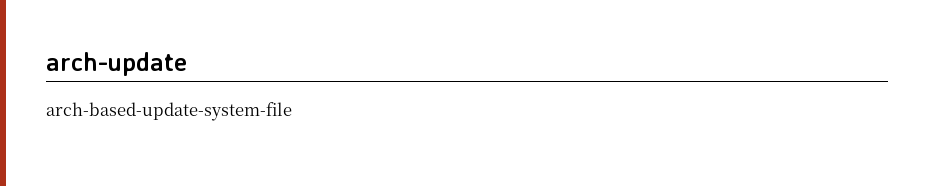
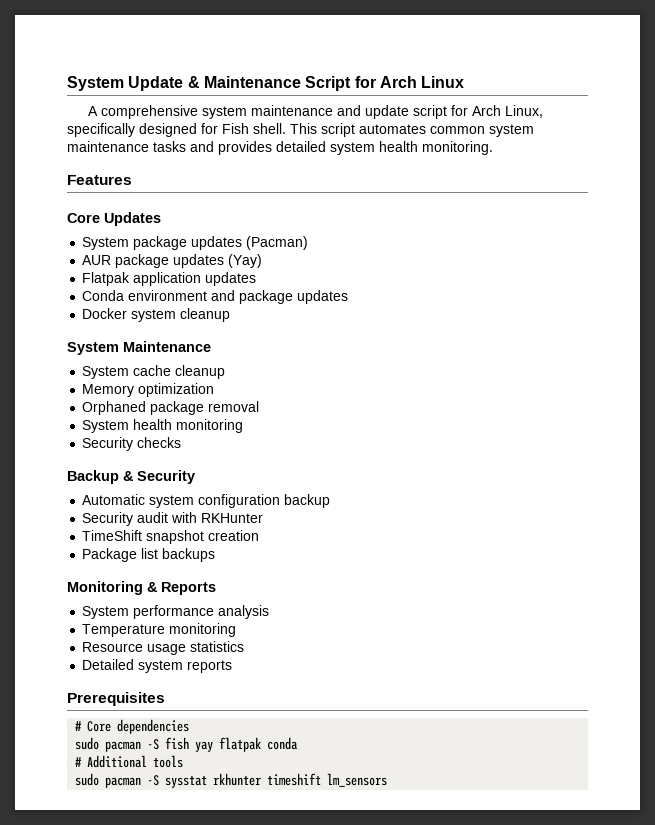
[46,52,187,76] [46,102,292,121] arch-update // arch-based-update-system-file -> [67,76,465,91] [87,105,543,119] [67,123,534,137] [67,141,493,155] [67,175,132,185] [67,212,161,226] [82,236,309,250] [82,254,263,268] [82,272,257,286] [82,290,349,304] [82,308,231,322] [67,341,211,355] [82,365,226,379] [82,383,215,397] [82,401,260,415] [82,419,244,433] [82,437,182,451] [67,470,195,484] [82,494,331,508] [82,512,264,526] [82,530,260,544] [82,548,216,562] [67,581,216,595] [82,605,270,619] [82,623,237,637] [82,641,245,655] [82,659,233,673] [67,692,165,706] [75,719,190,734] [75,737,299,752] [75,755,184,768] [75,773,388,788] System Update & Maintenance Script for Arch Linux // A comprehensive system maintenance and update script for Arch Linux, specifically designed for Fish shell. This script automates common system maintenance tasks and provides detailed system health monitoring. // Features // Core Updates // System package updates (Pacman) // AUR package updates (Yay) // Flatpak application updates // Conda environment and package updates // Docker system cleanup // System Maintenance // System cache cleanup // Memory optimization // Orphaned package removal // System health monitoring // Security checks // Backup & Security // Automatic system configuration backup // Security audit with RKHunter // TimeShift snapshot creation // Package list backups // Monitoring & Reports // System performance analysis // Temperature monitoring // Resource usage statistics // Detailed system reports // Prerequisites // # Core dependencies // sudo pacman -S fish yay flatpak conda // # Additional tools // sudo pacman -S sysstat rkhunter timeshift lm_sensors

